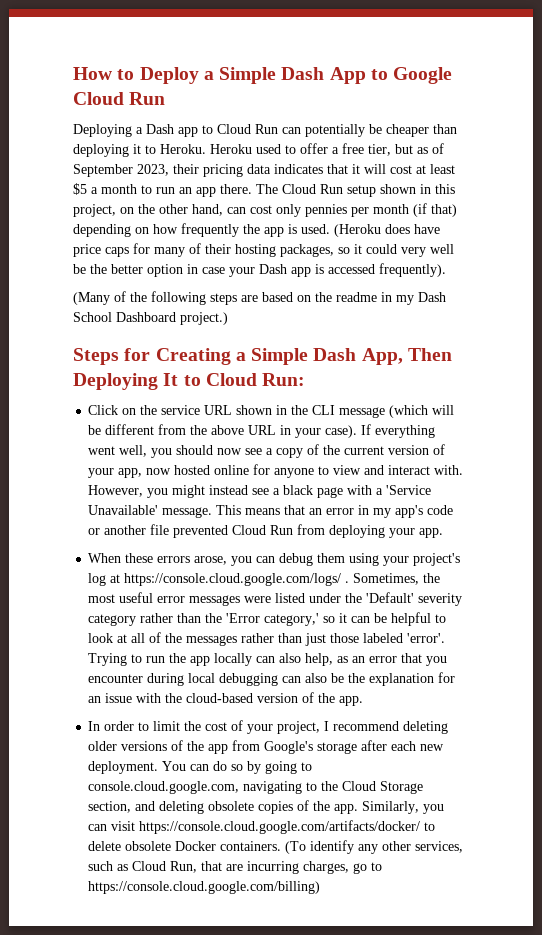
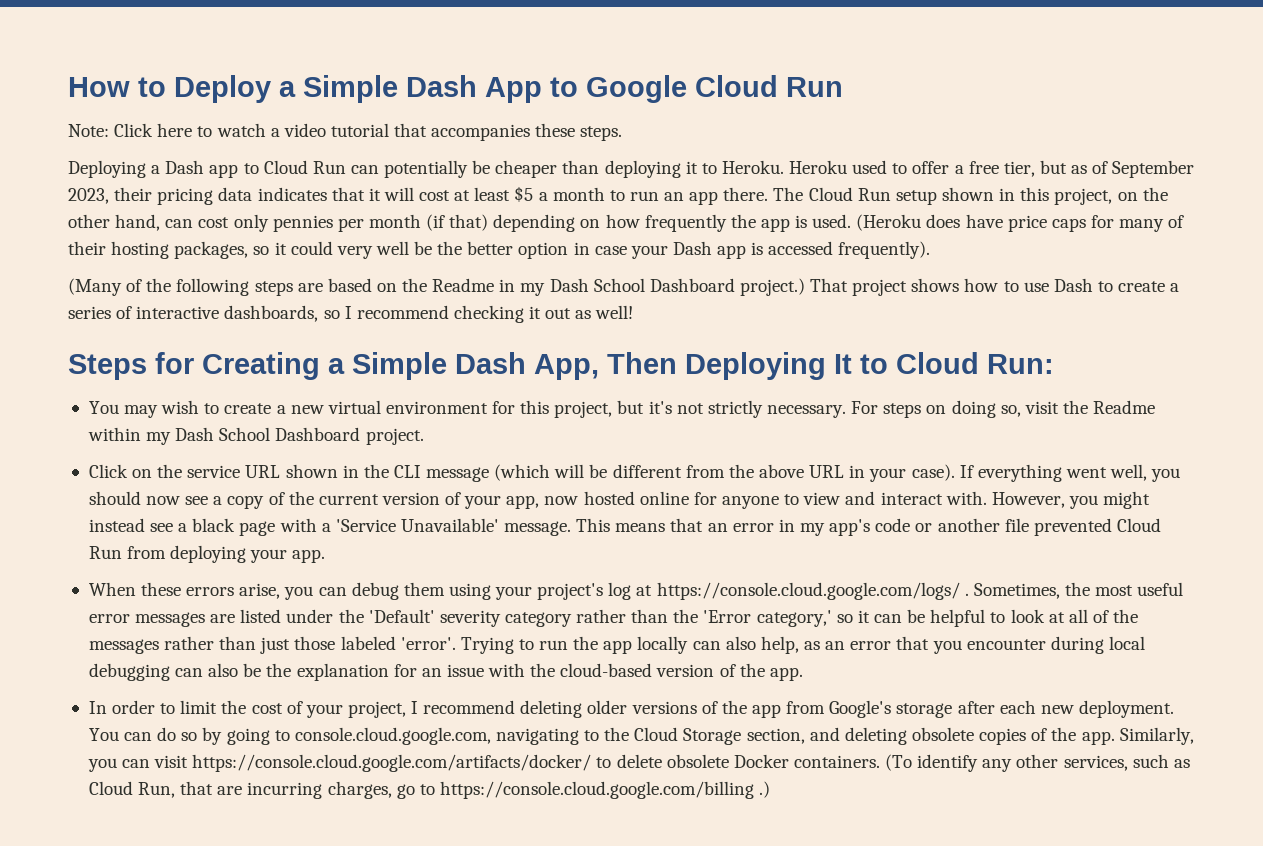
(166, 98) none -> [68,123,623,141] // Note: Click here to watch a video tutorial that accompanies these steps.
[336,292,377,302] readme -> [432,278,495,292] Readme
(228, 318) none -> [810,278,1180,296] [68,305,634,323] That project shows how to use Dash to create a series of interactive dashboards, so I recommend checking it out as well!
(306, 379) none -> [88,400,1156,418] [87,427,424,445] // You may wish to create a new virtual environment for this project, but it's not strictly necessary. For steps on doing so, visit the Readme within my Dash School Dashboard project.
[194,556,228,565] arose, -> [239,583,281,599] arise,
[244,596,272,603] were -> [210,614,236,623] are
[88,881,321,894] https://console.cloud.google.com/billing) -> [439,781,771,799] https://console.cloud.google.com/billing .)

